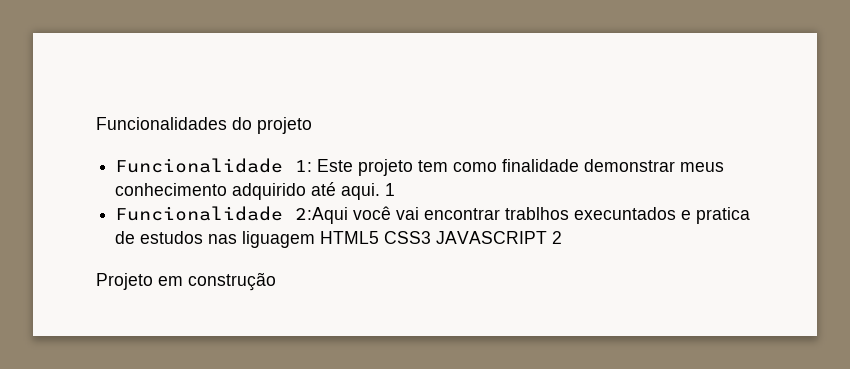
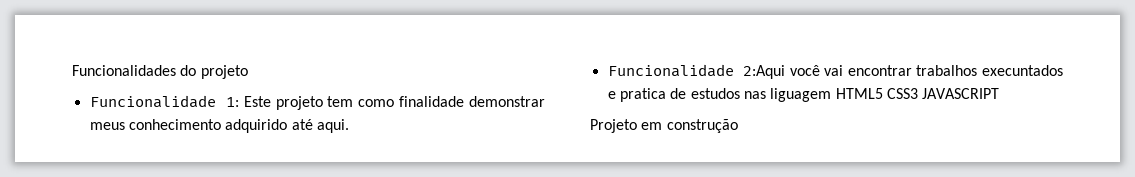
[385,183,396,196] 1 -> (349, 126) none
[505,207,570,220] trablhos -> [916,65,978,76] trabalhos
[552,231,563,244] 2 -> (1000, 93) none

